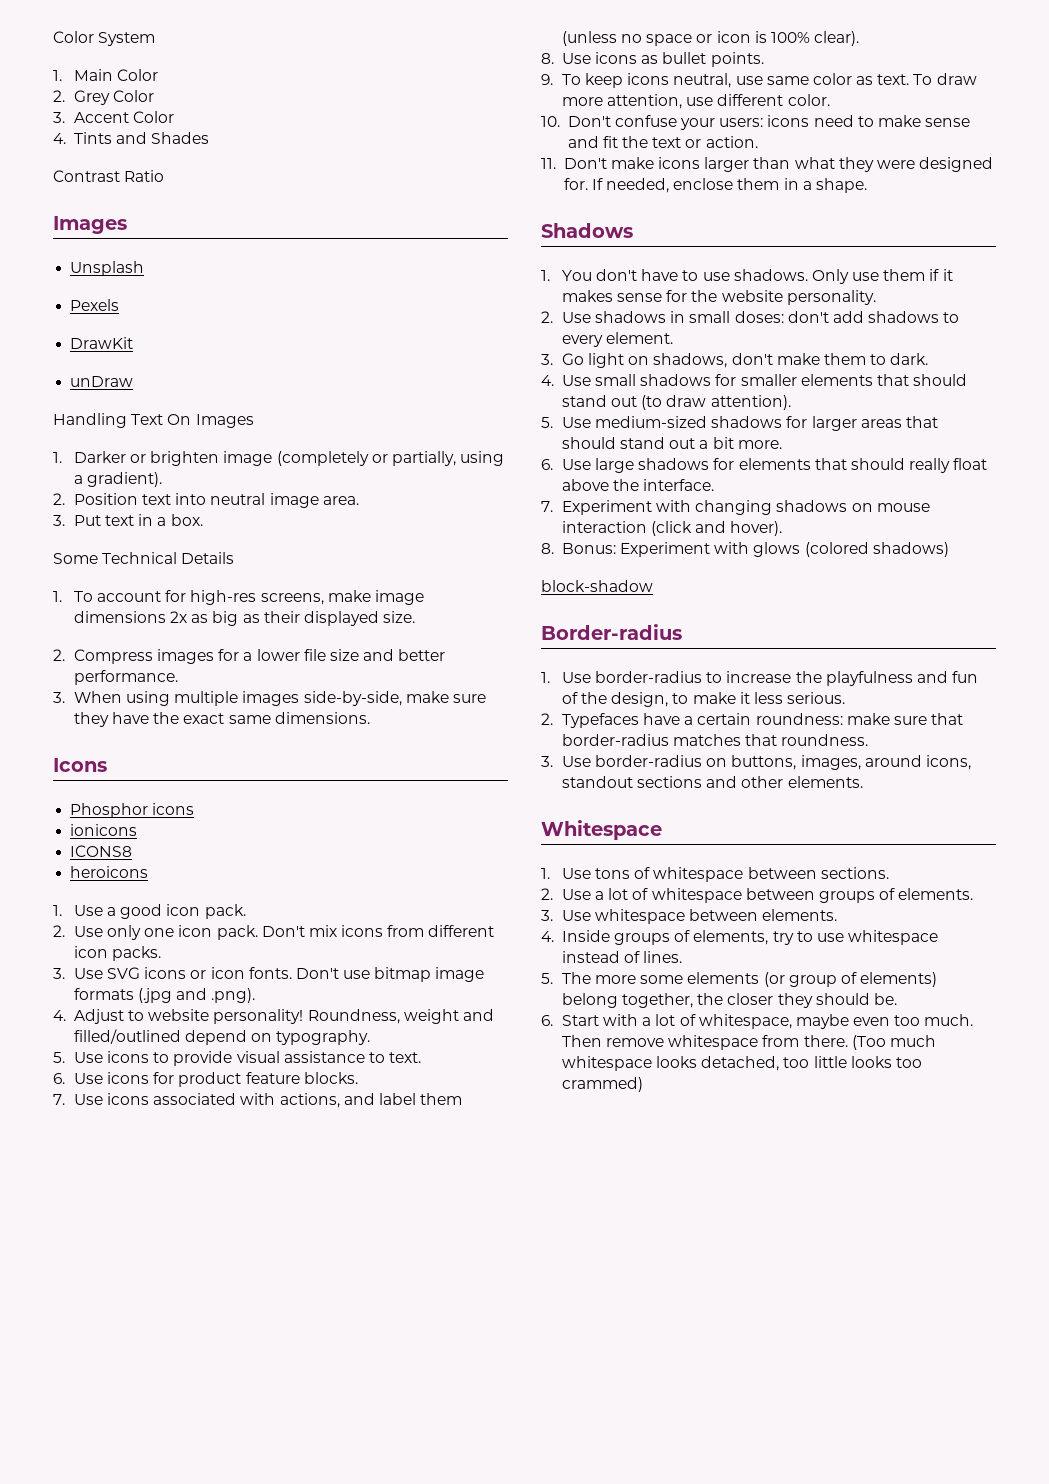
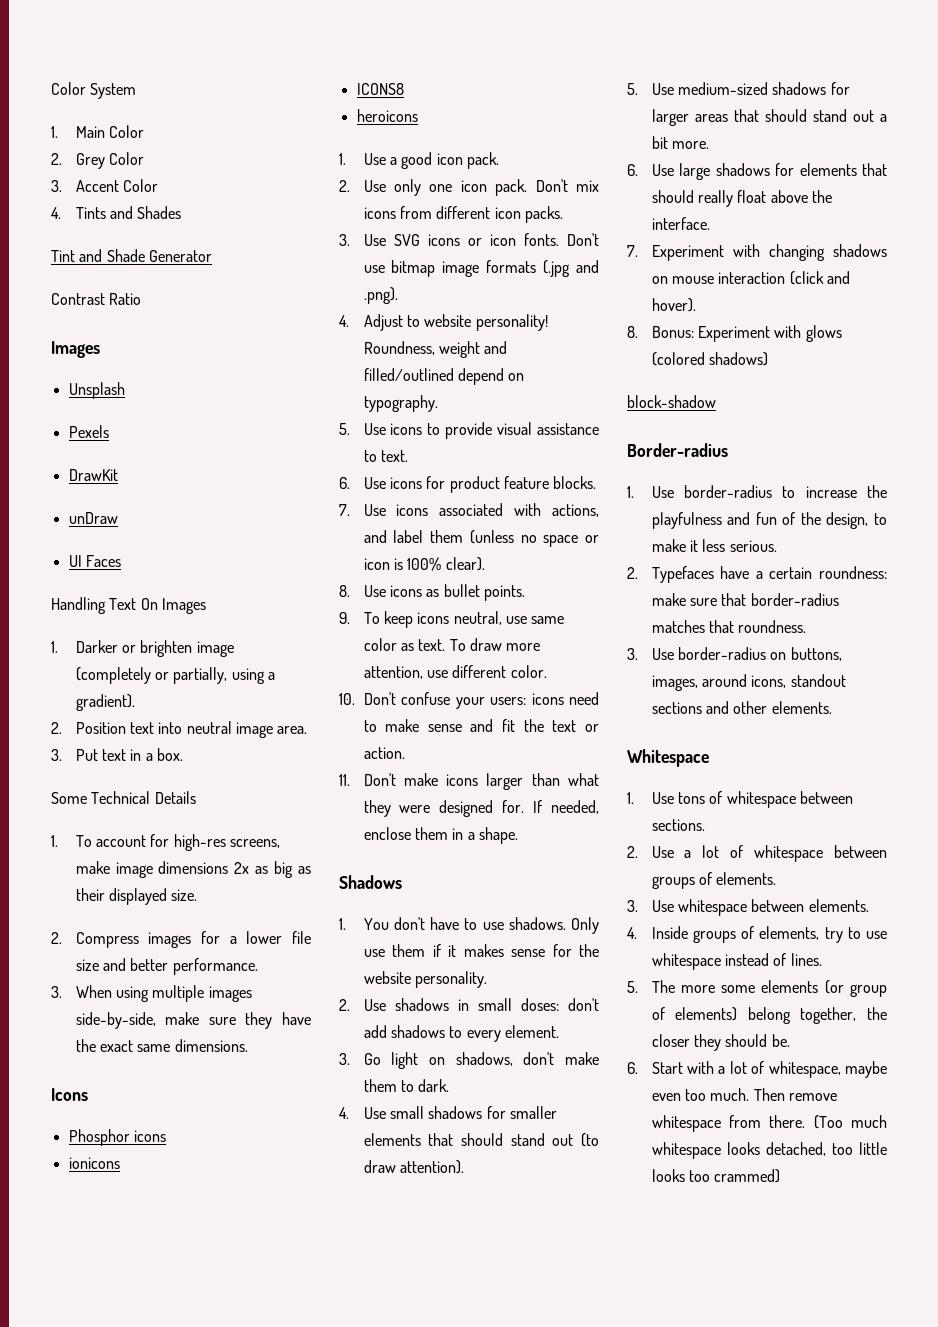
(210, 138) none -> [51,249,212,262] // Tint and Shade Generator
(134, 381) none -> [68,555,121,567] // UI Faces

